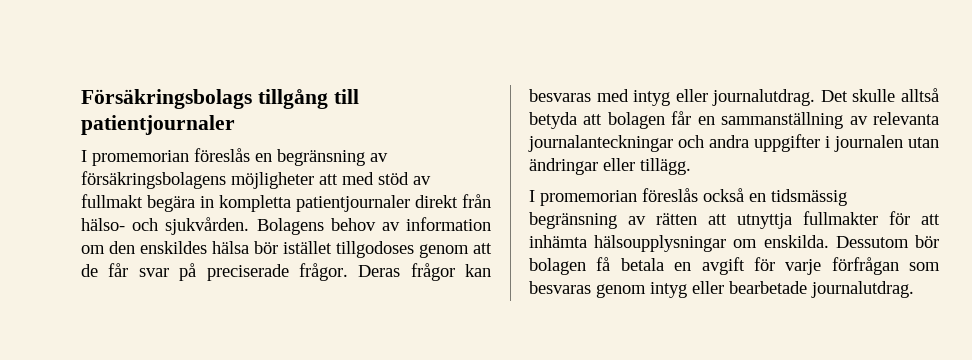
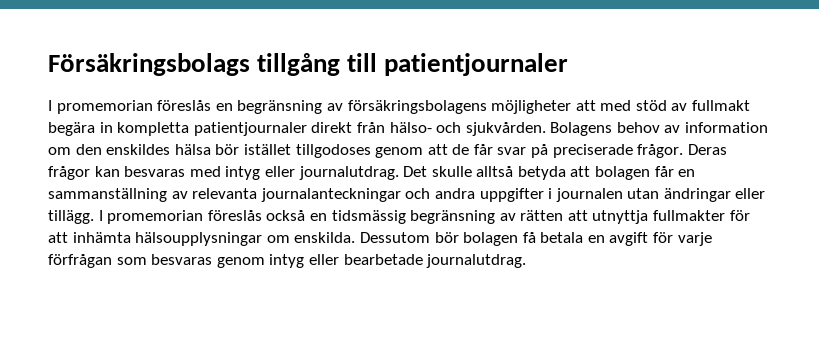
(691, 166) // -> (94, 217) none

